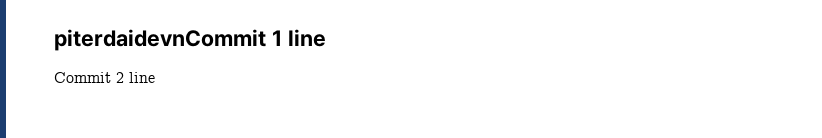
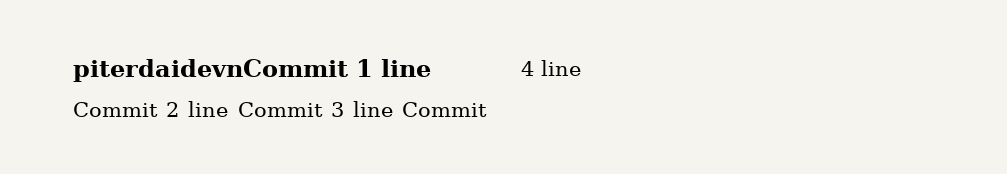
(155, 77) none -> [237,101,488,117] [521,60,581,76] Commit 3 line Commit 4 line

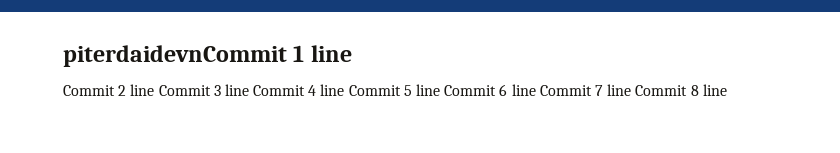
(581, 68) none -> [348,84,727,96] Commit 5 line Commit 6 line Commit 7 line Commit 8 line

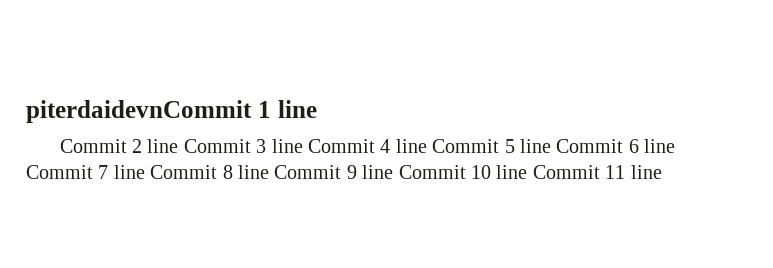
(727, 90) none -> [274,165,662,179] Commit 9 line Commit 10 line Commit 11 line

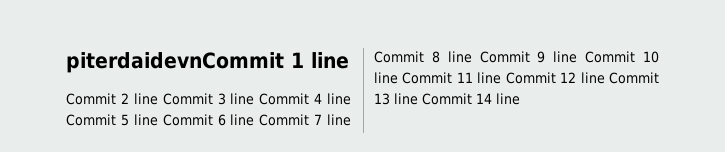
(662, 172) none -> [505,72,659,84] [374,93,520,105] Commit 12 line Commit 13 line Commit 14 line

